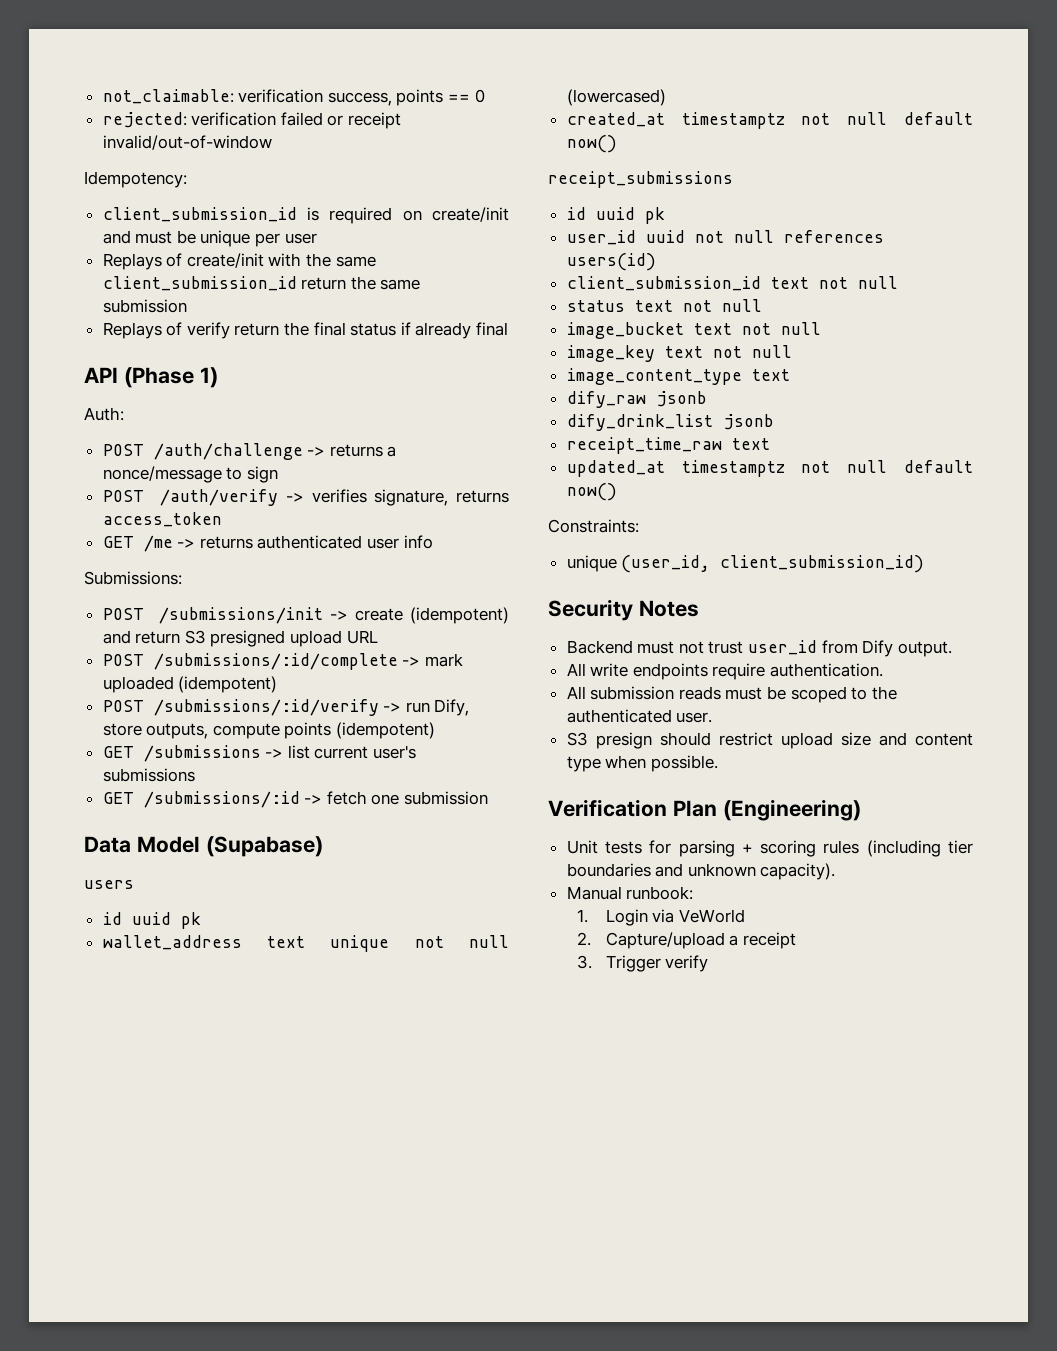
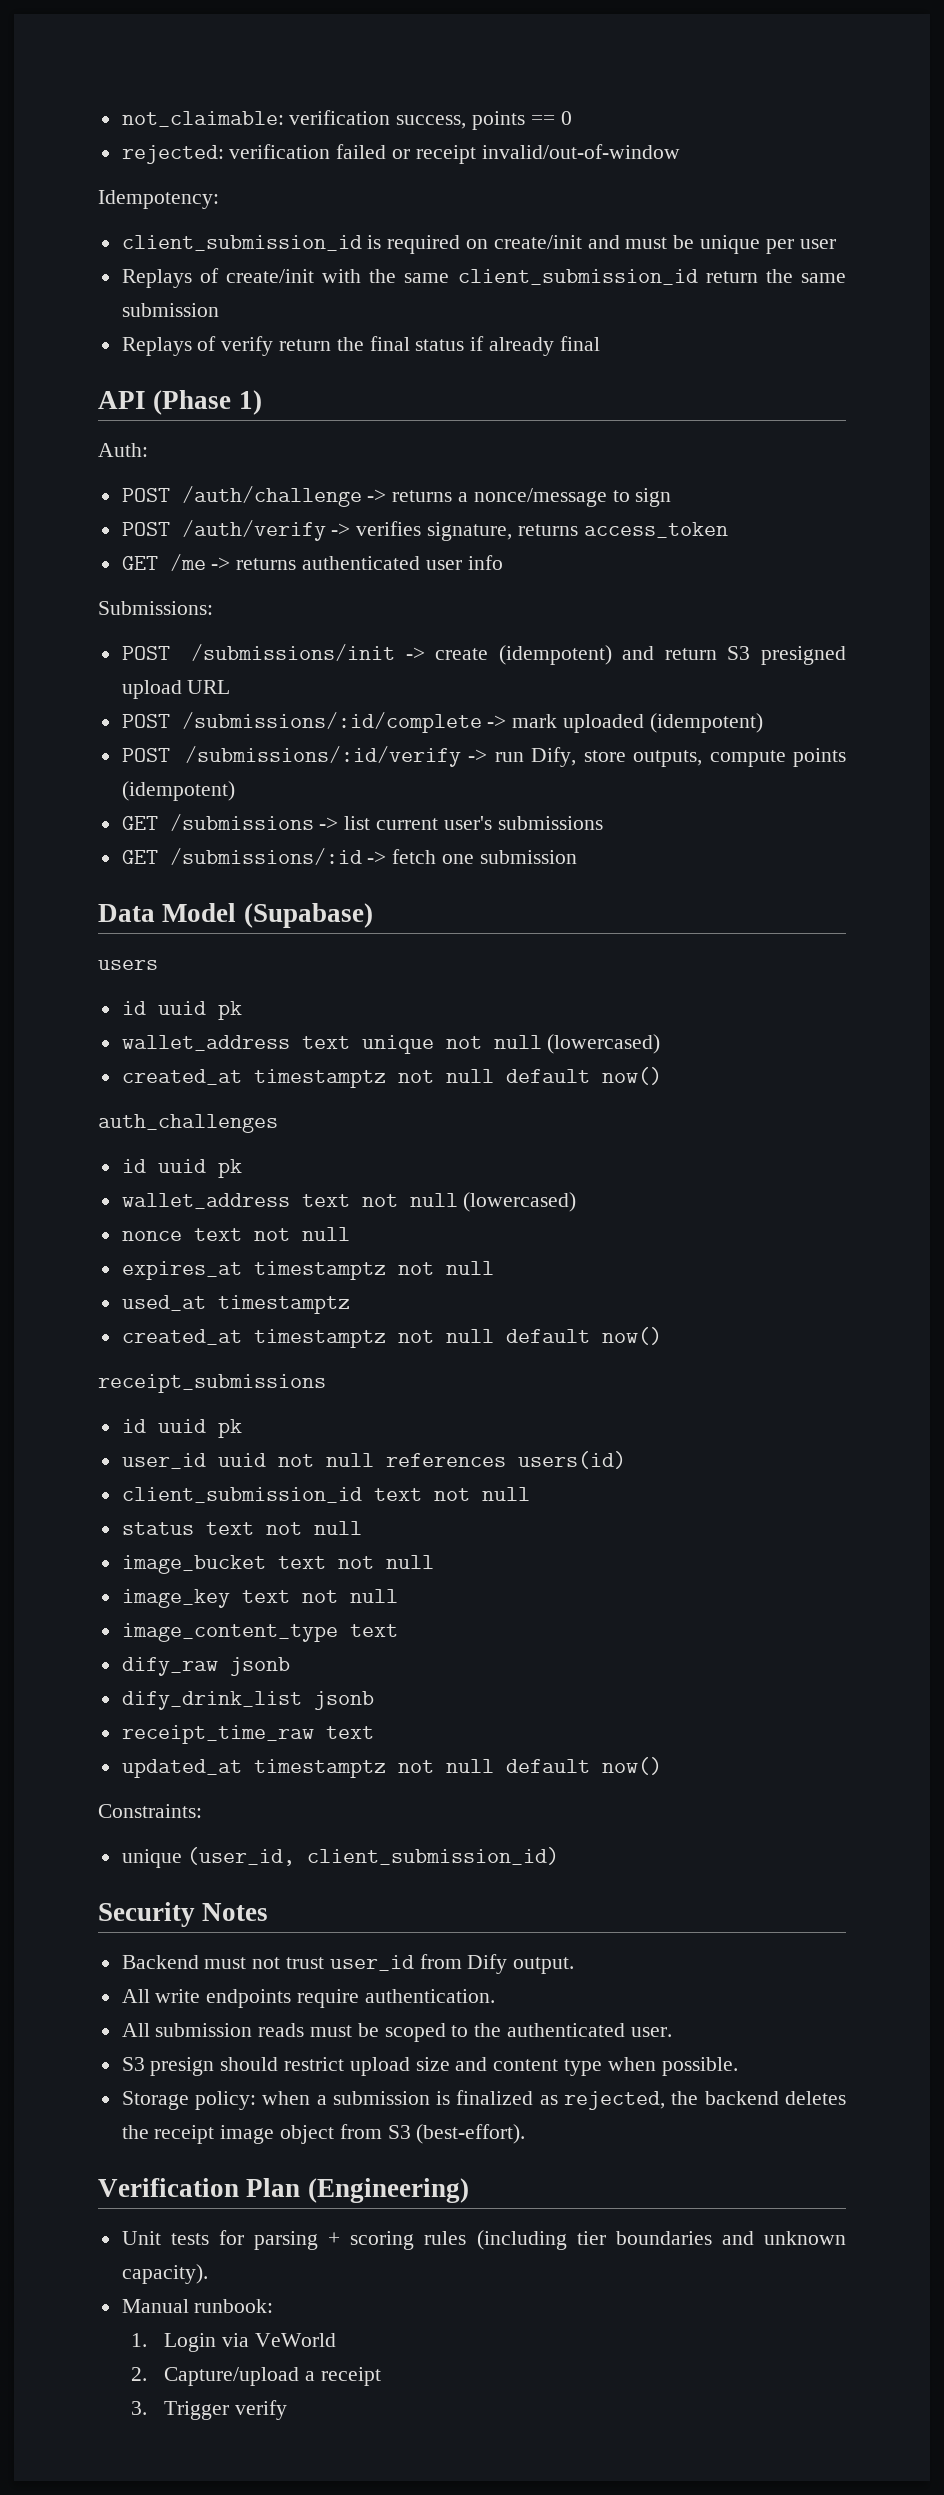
(617, 144) none -> [98,1114,278,1133] [121,1159,242,1178] [121,1192,577,1212] [121,1227,350,1241] [121,1261,494,1280] [121,1295,350,1314] [121,1327,662,1348] // auth_challenges // id uuid pk // wallet_address text not null (lowercased) // nonce text not null // expires_at timestamptz not null // used_at timestamptz // created_at timestamptz not null default now()
(718, 763) none -> [121,2090,846,2110] [121,2124,526,2144] // Storage policy: when a submission is finalized as rejected, the backend deletes the receipt image object from S3 (best-effort).

